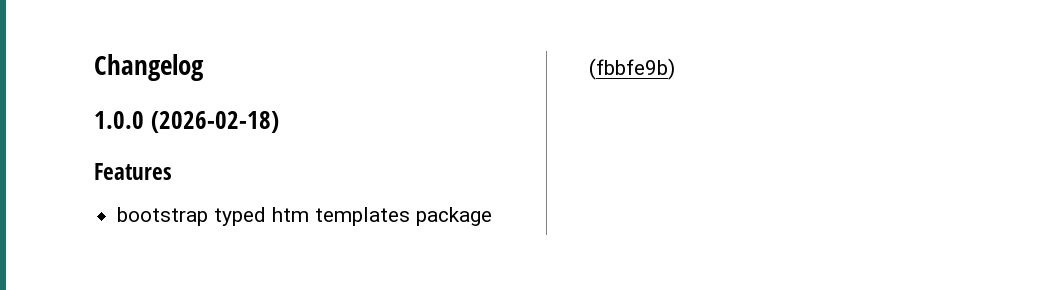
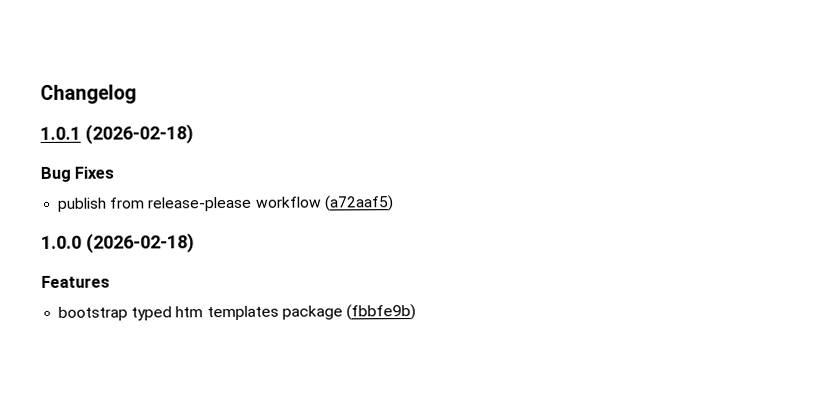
(204, 67) none -> [40,124,194,145] [40,166,115,182] [57,195,394,212] // 1.0.1 (2026-02-18) // Bug Fixes // publish from release-please workflow (a72aaf5)

